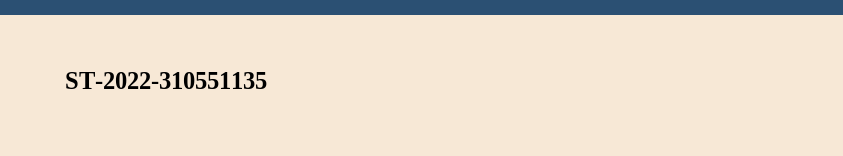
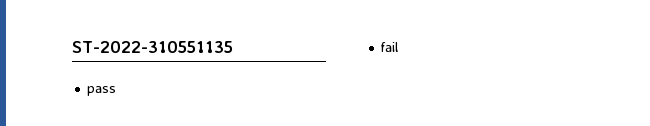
(267, 80) none -> [87,86,117,96] [381,42,400,52] // pass // fail

